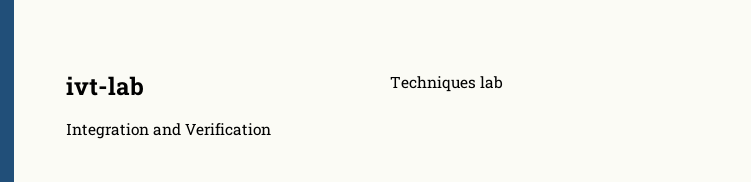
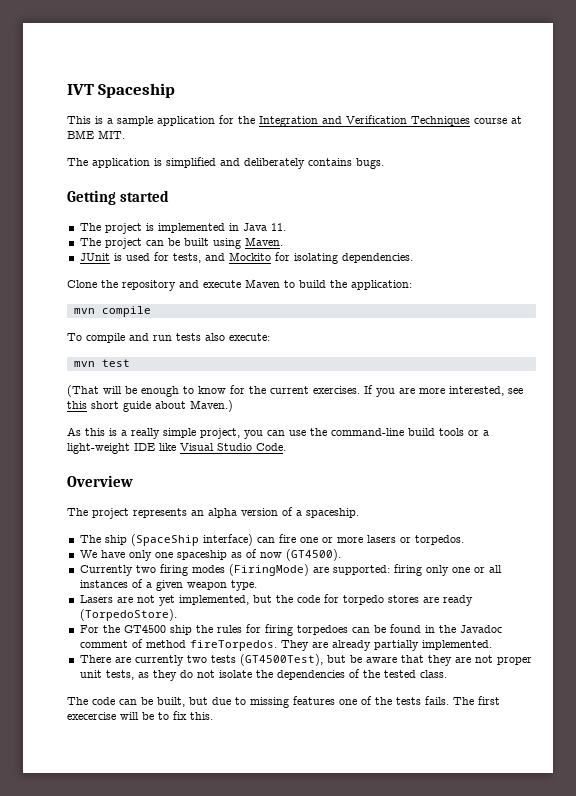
[66,76,144,96] [66,123,272,139] [390,76,504,92] ivt-lab // Integration and Verification Techniques lab -> [67,83,176,98] [67,115,522,127] [67,130,125,139] [67,157,384,169] [67,190,169,205] [79,223,286,234] [79,237,283,249] [79,252,413,264] [67,279,412,291] [73,306,151,317] [67,333,270,343] [73,359,130,367] [67,385,523,397] [67,400,233,412] [67,427,489,439] [67,443,286,454] [67,475,133,487] [67,507,359,519] [79,534,464,546] [79,549,341,561] [79,564,502,576] [79,579,257,591] [79,594,473,606] [79,609,177,621] [79,624,502,636] [79,639,492,651] [79,654,532,666] [79,669,447,681] [67,696,500,708] [67,711,213,720] IVT Spaceship // This is a sample application for the Integration and Verification Techniques course at BME MIT. // The application is simplified and deliberately contains bugs. // Getting started // The project is implemented in Java 11. // The project can be built using Maven. // JUnit is used for tests, and Mockito for isolating dependencies. // Clone the repository and execute Maven to build the application: // mvn compile // To compile and run tests also execute: // mvn test // (That will be enough to know for the current exercises. If you are more interested, see this short guide about Maven.) // As this is a really simple project, you can use the command-line build tools or a light-weight IDE like Visual Studio Code. // Overview // The project represents an alpha version of a spaceship. // The ship (SpaceShip interface) can fire one or more lasers or torpedos. // We have only one spaceship as of now (GT4500). // Currently two firing modes (FiringMode) are supported: firing only one or all instances of a given weapon type. // Lasers are not yet implemented, but the code for torpedo stores are ready (TorpedoStore). // For the GT4500 ship the rules for firing torpedoes can be found in the Javadoc comment of method fireTorpedos. They are already partially implemented. // There are currently two tests (GT4500Test), but be aware that they are not proper unit tests, as they do not isolate the dependencies of the tested class. // The code can be built, but due to missing features one of the tests fails. The first execercise will be to fix this.

